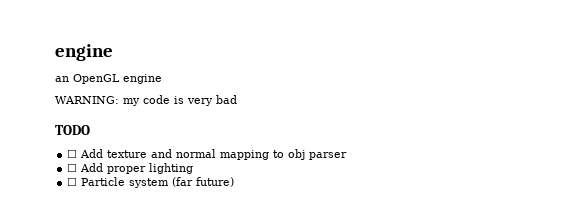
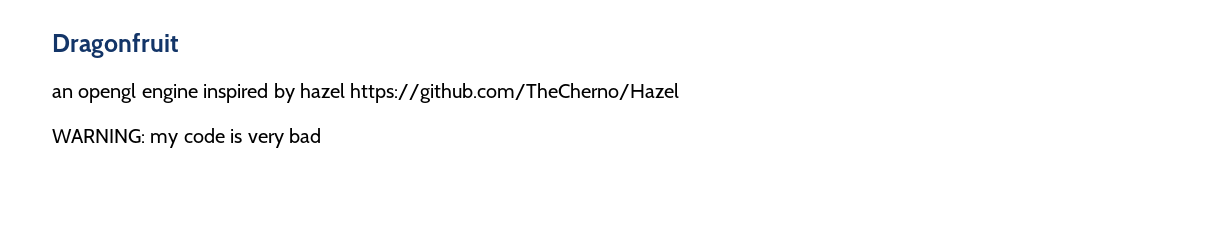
[55,44,113,61] engine -> [52,33,179,58] Dragonfruit
[73,74,162,84] OpenGL engine -> [78,83,680,103] opengl engine inspired by hazel https://github.com/TheCherno/Hazel
[55,125,90,135] [67,149,348,160] [67,163,194,174] [67,177,235,188] // TODO // ☐ Add texture and normal mapping to obj parser // ☐ Add proper lighting // ☐ Particle system (far future) -> (321, 135) none

